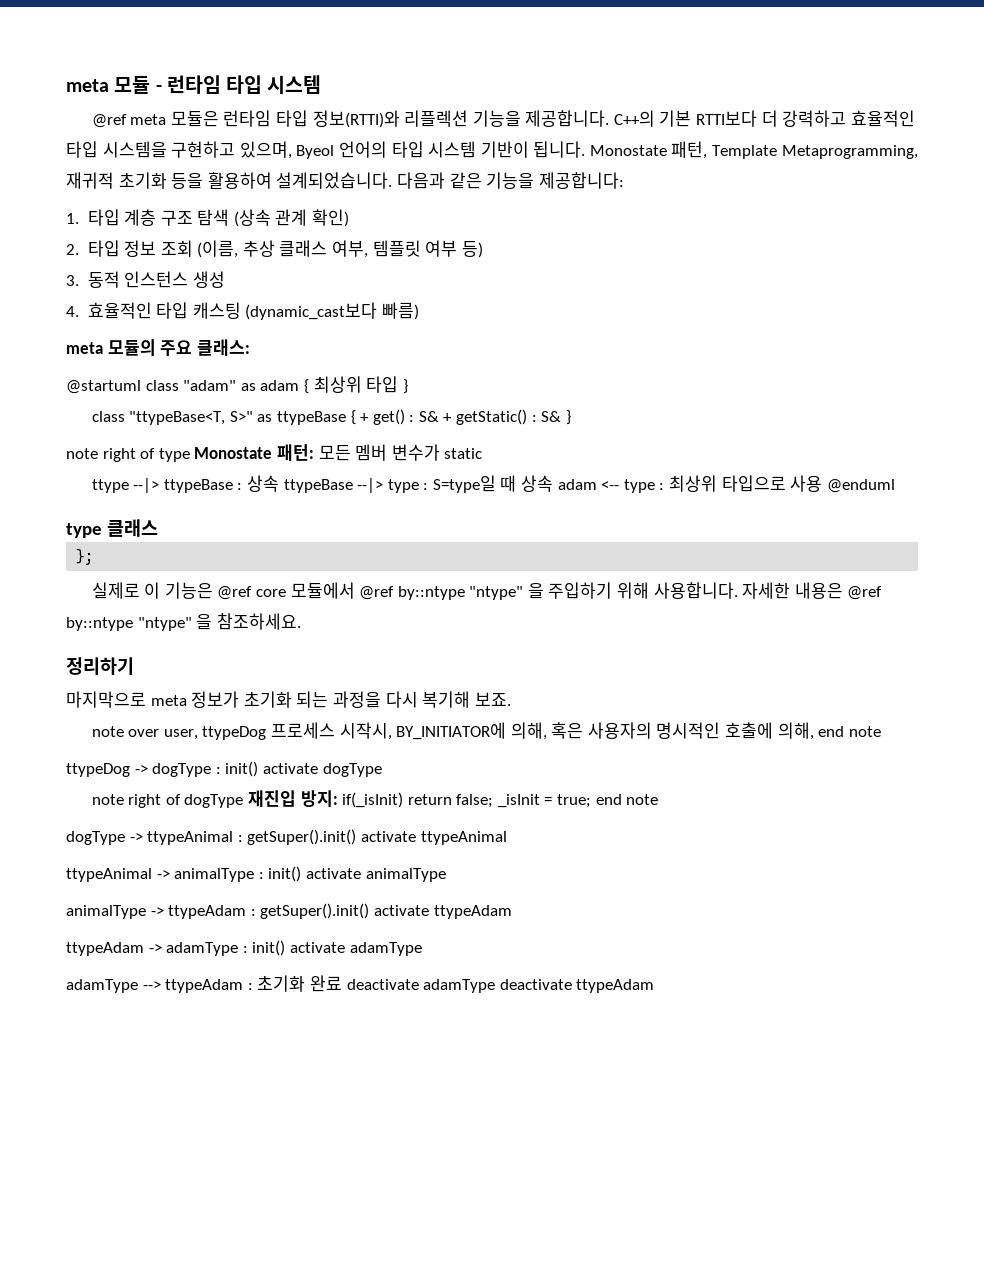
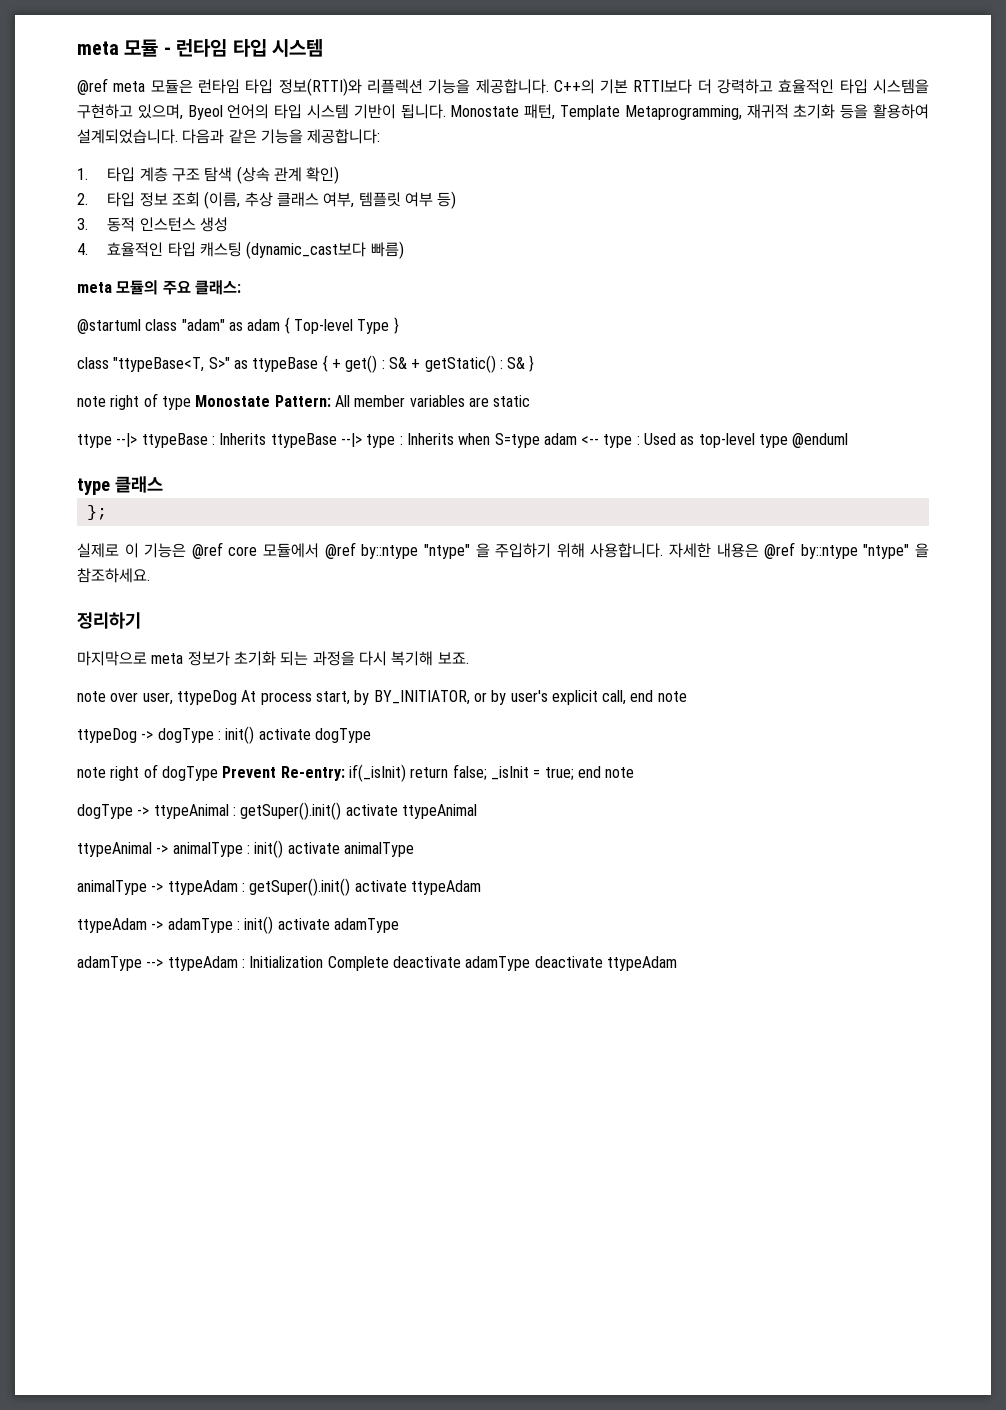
[313,376,399,393] 최상위 타입 -> [293,319,390,334] Top-level Type
[276,444,440,461] 패턴: 모든 멤버 변수가 -> [274,395,489,407] Pattern: All member variables are
[246,475,279,492] 상속 -> [219,433,267,445] Inherits
[432,475,554,493] S=type일 때 상속 -> [406,433,540,448] Inherits when S=type
[668,475,823,492] 최상위 타입으로 사용 -> [644,433,789,448] Used as top-level type
[270,722,814,740] 프로세스 시작시, BY_INITIATOR에 의해, 혹은 사용자의 명시적인 호출에 의해, -> [241,690,627,705] At process start, by BY_INITIATOR, or by user's explicit call,
[247,790,338,807] 재진입 방지: -> [222,766,345,781] Prevent Re-entry:
[257,975,342,992] 초기화 완료 -> [249,956,389,971] Initialization Complete

